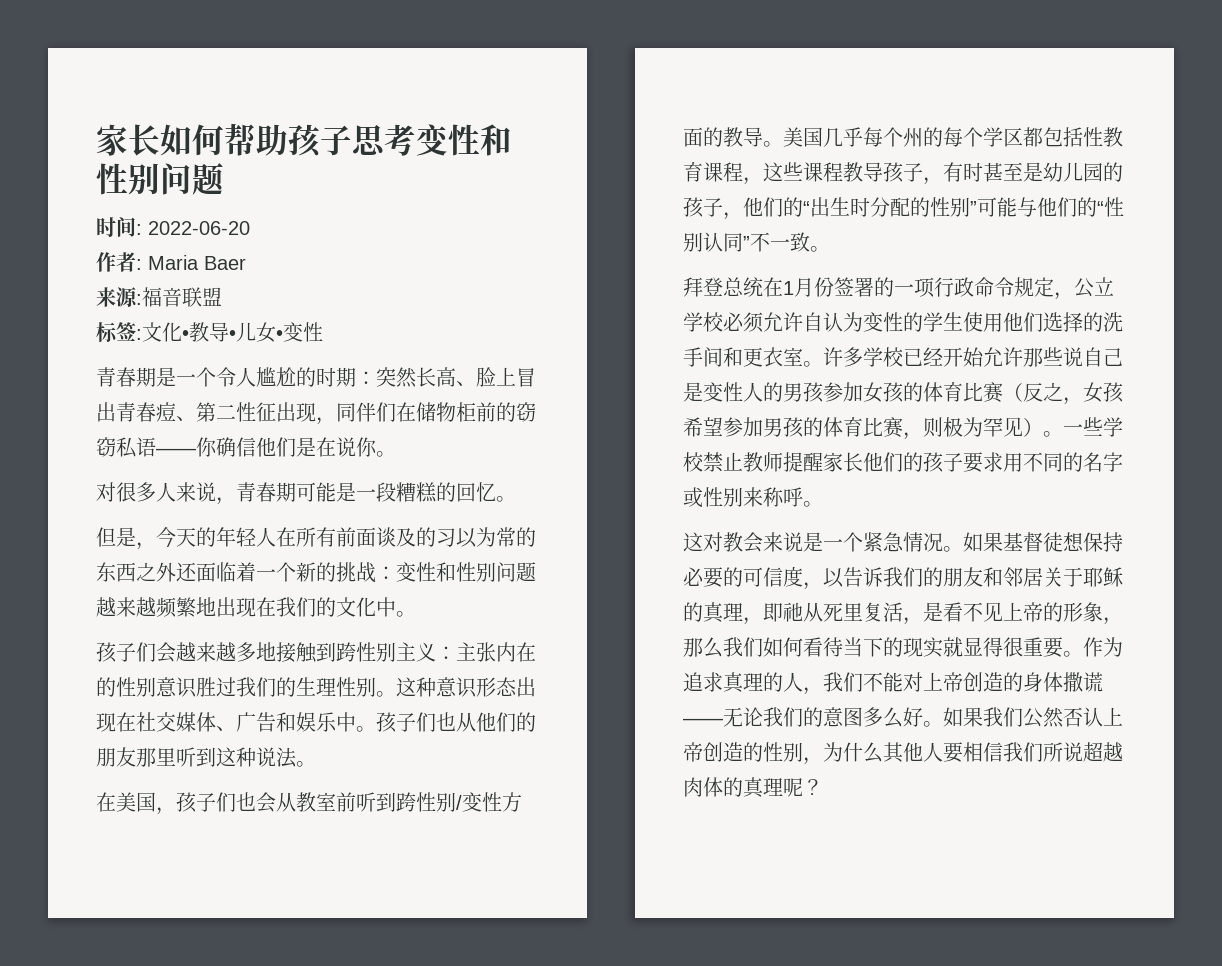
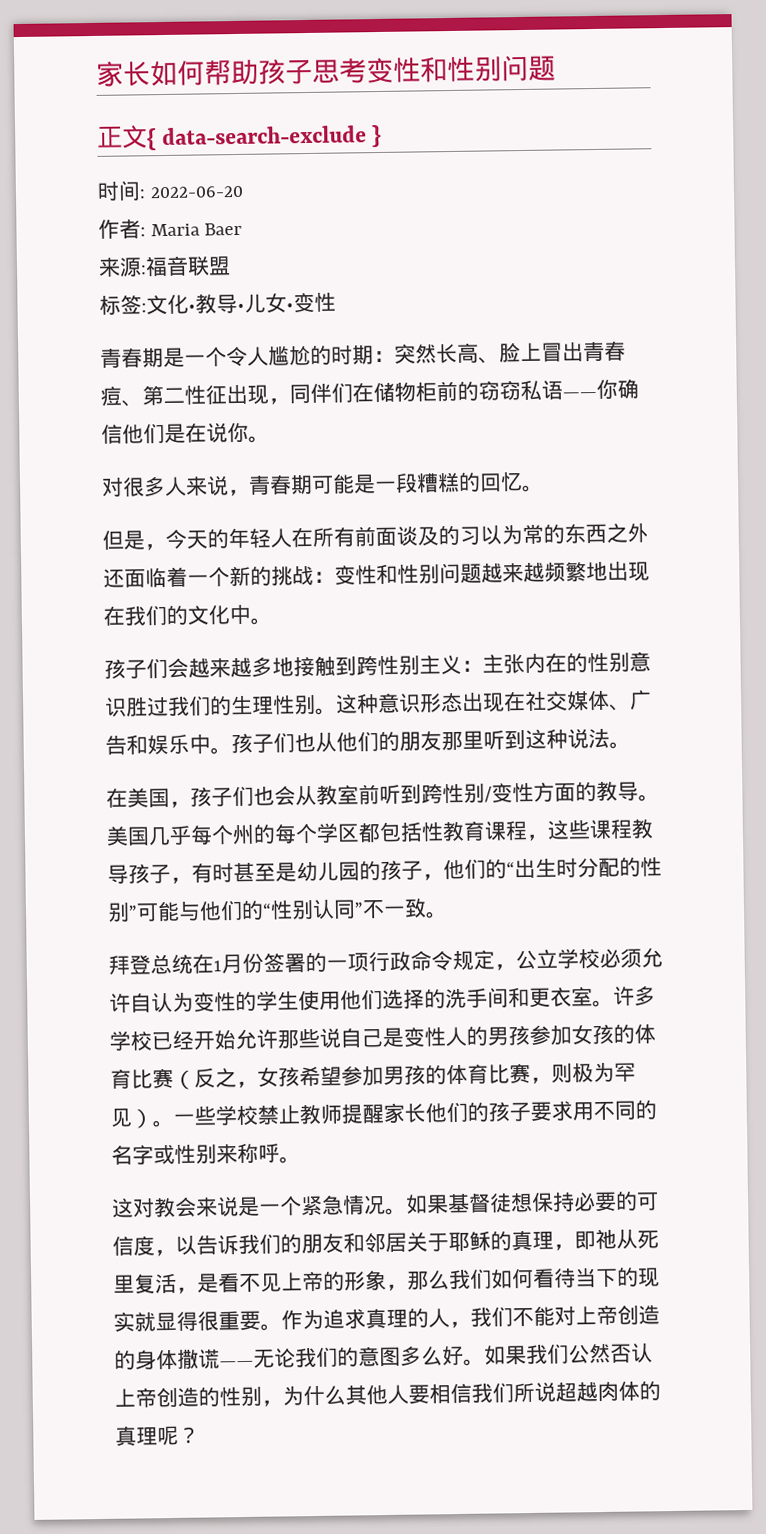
(224, 179) none -> [97,124,383,151] // 正文{ data-search-exclude }

